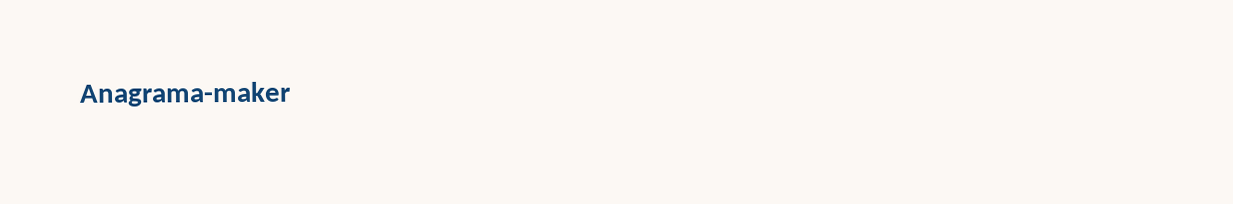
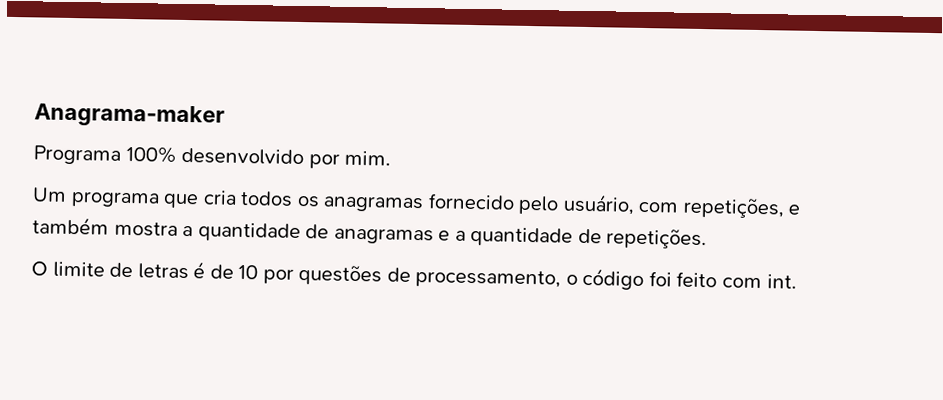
(291, 94) none -> [33,145,392,169] [32,187,801,219] [32,216,708,250] [31,261,797,291] // Programa 100% desenvolvido por mim. // Um programa que cria todos os anagramas fornecido pelo usuário, com repetições, e também mostra a quantidade de anagramas e a quantidade de repetições. // O limite de letras é de 10 por questões de processamento, o código foi feito com int.

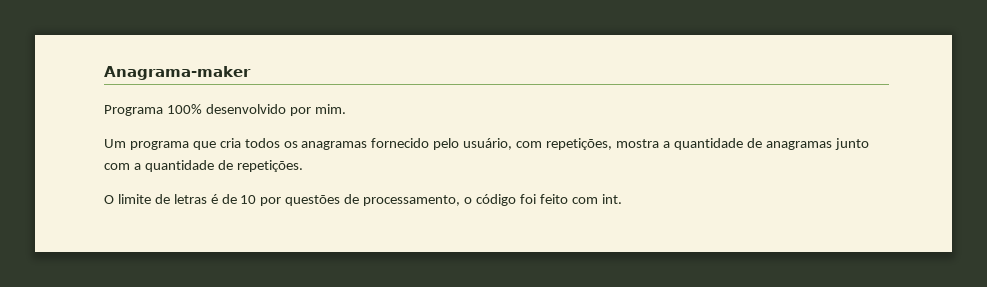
[788,204,801,215] [32,216,109,235] e também -> (613, 144) none
[438,230,451,241] e -> [834,138,869,150] [104,163,130,170] junto com

